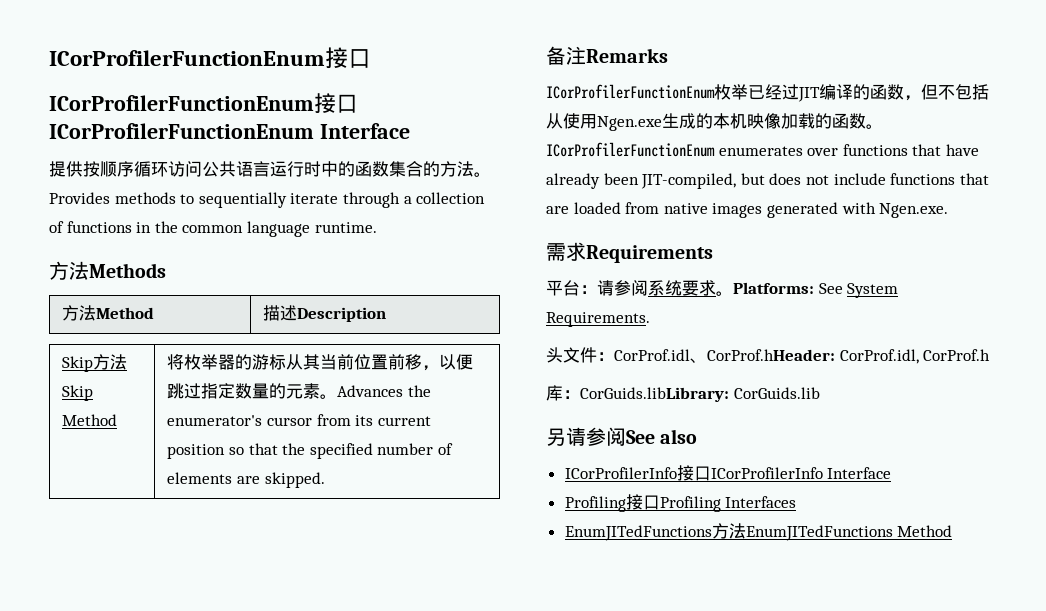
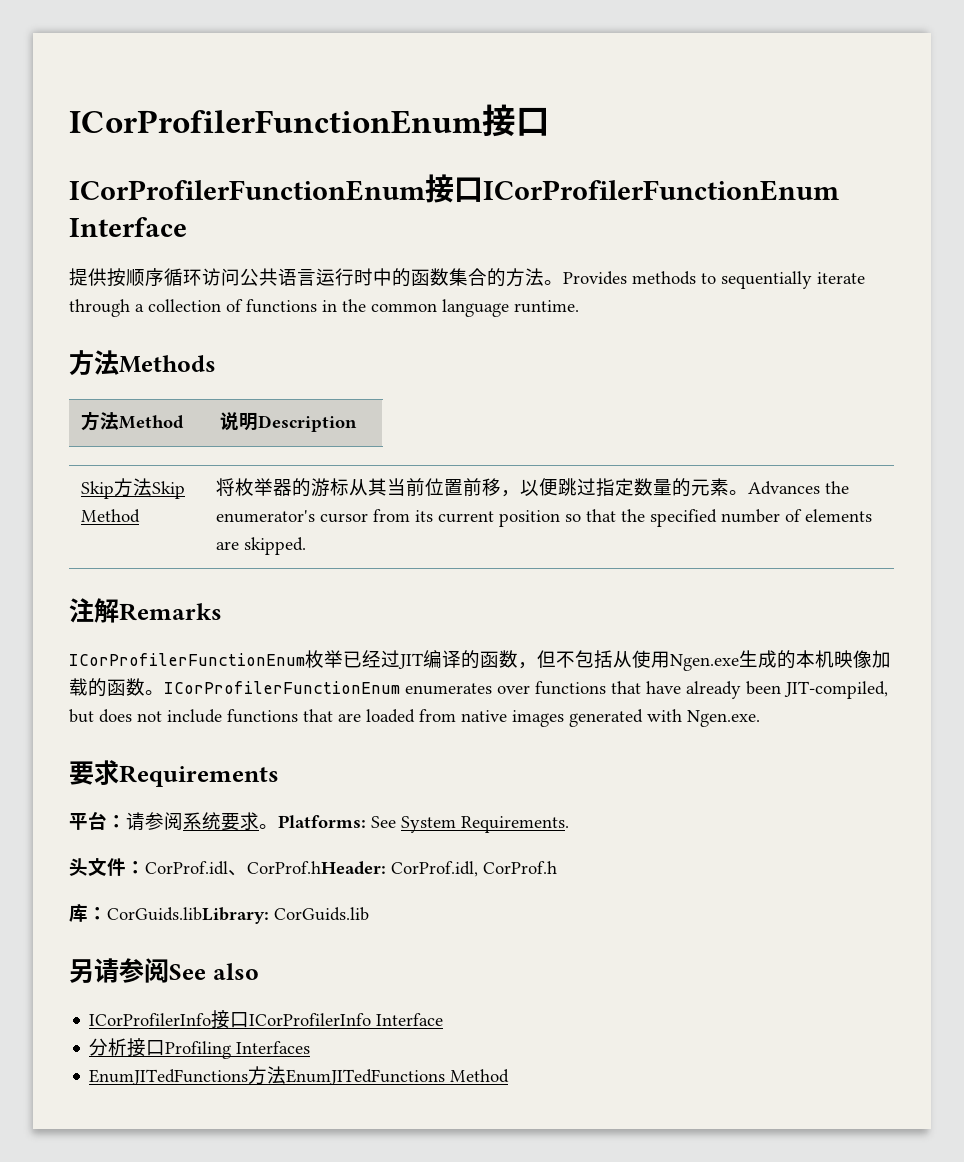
[263,305,298,321] 描述 -> [219,412,258,431] 说明
[546,46,586,65] 备注 -> [69,598,119,623] 注解
[546,243,566,261] 需 -> [69,761,94,785] 要
[564,496,626,512] Profiling -> [89,1038,128,1056] 分析

